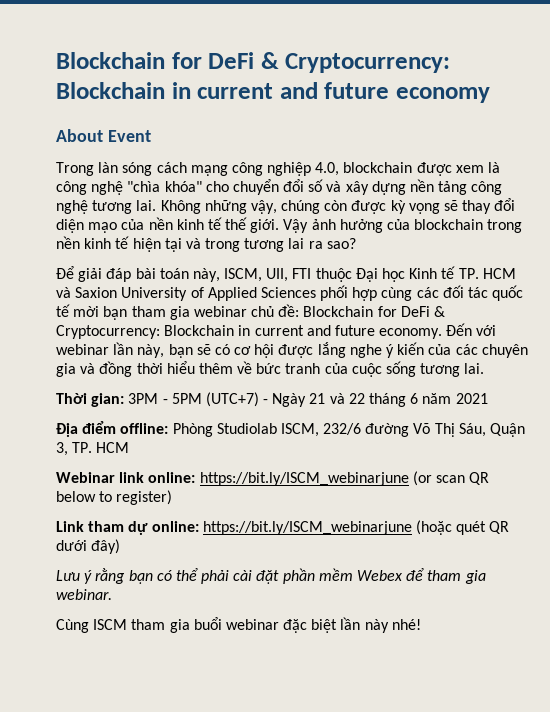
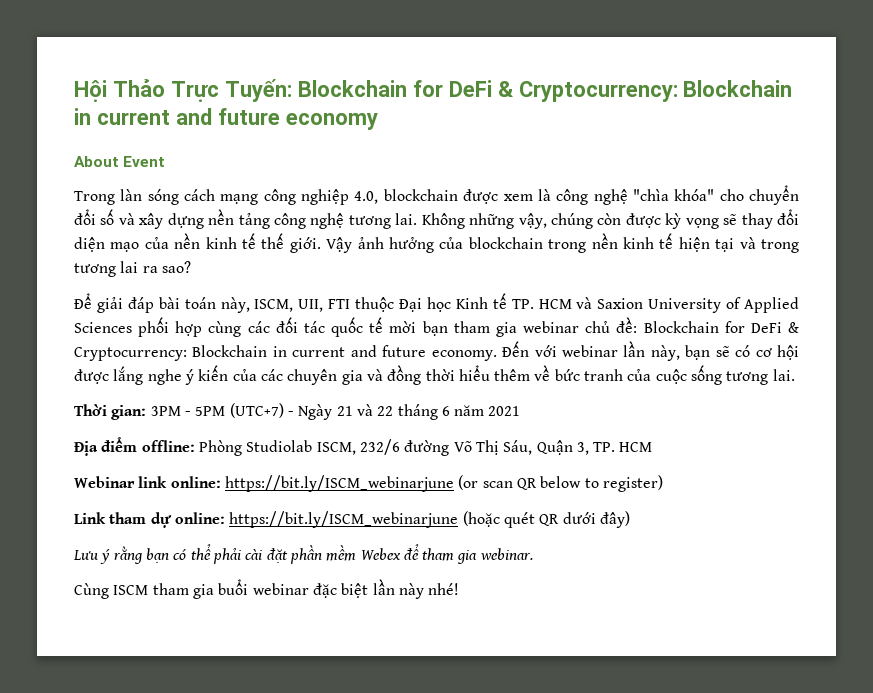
(56, 60) none -> [74,79,292,102] Hội Thảo Trực Tuyến:

